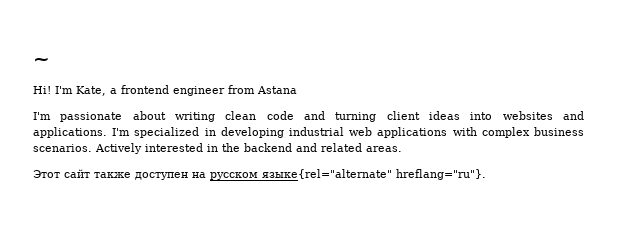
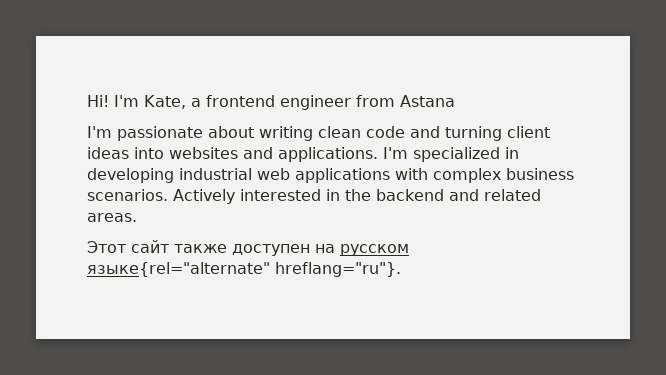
[33,57,50,66] ~ // -> (87, 101) none

